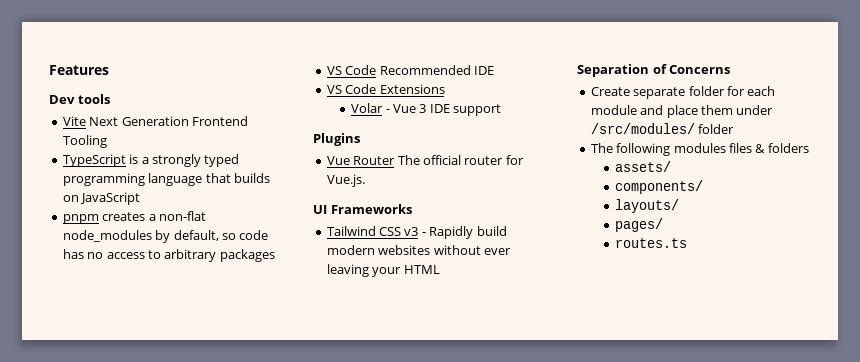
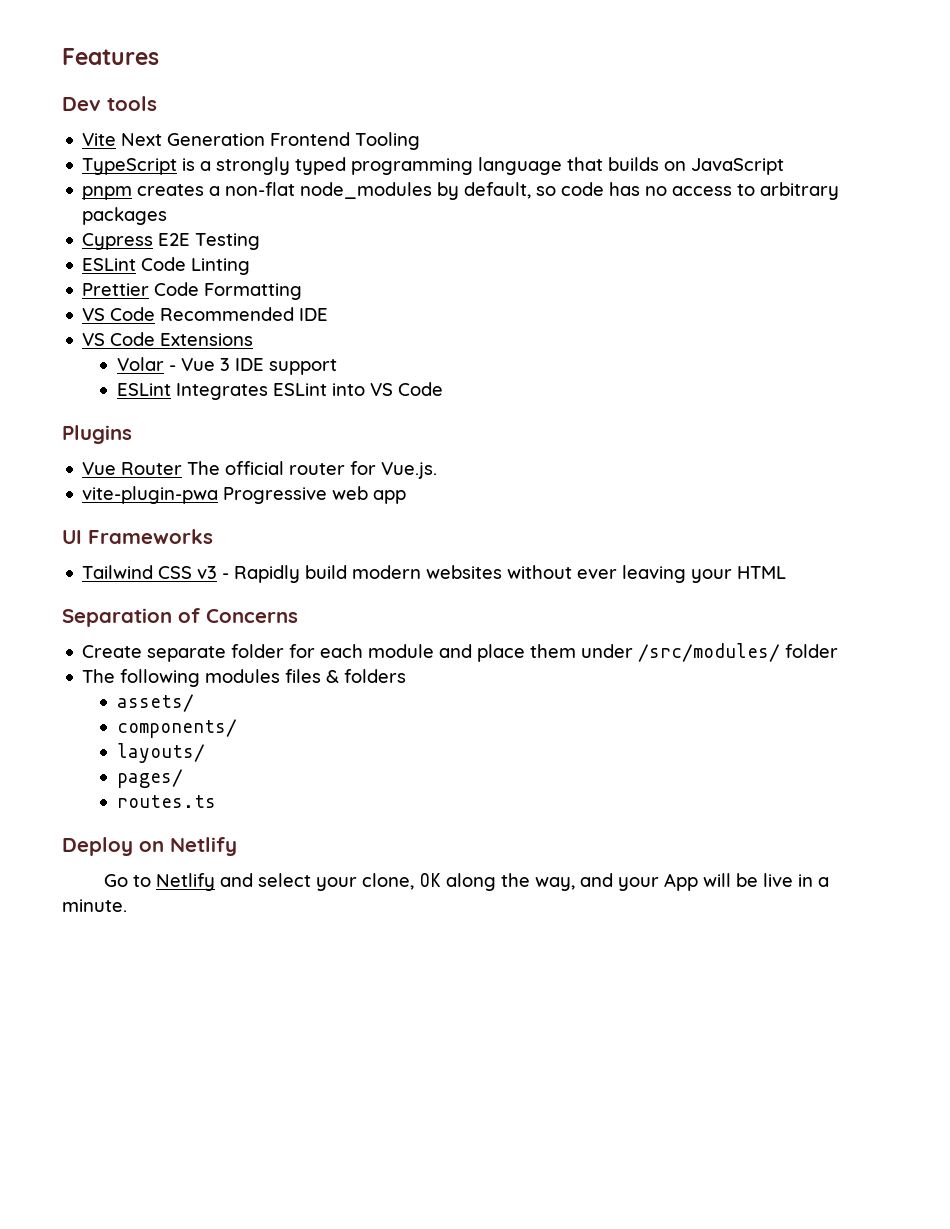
(275, 255) none -> [82,233,261,250] [82,257,251,275] [82,282,303,300] // Cypress E2E Testing // ESLint Code Linting // Prettier Code Formatting
(502, 110) none -> [116,382,443,400] // ESLint Integrates ESLint into VS Code
(365, 180) none -> [82,486,407,504] // vite-plugin-pwa Progressive web app
(688, 243) none -> [62,837,237,856] [104,873,830,891] [62,899,127,912] // Deploy on Netlify // Go to Netlify and select your clone, OK along the way, and your App will be live in a minute.

